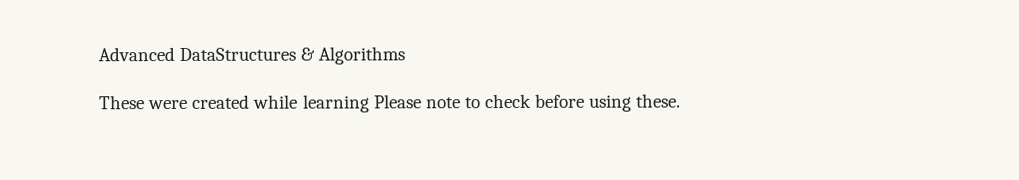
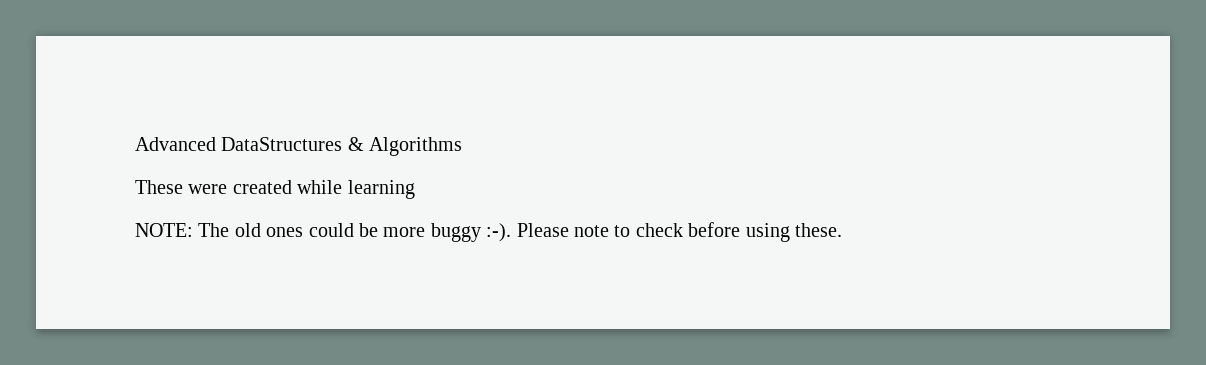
(370, 103) none -> [135,223,512,242] // NOTE: The old ones could be more buggy :-).

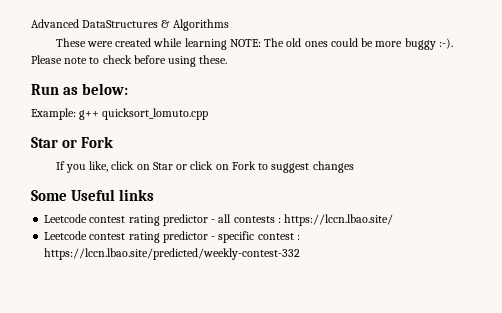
(415, 189) // -> (227, 44) none
(842, 230) none -> [31,83,129,95] [31,108,209,120] [31,136,114,148] [55,161,354,173] [31,189,155,201] [44,214,394,226] [44,231,300,243] [44,248,301,260] // Run as below: // Example: g++ quicksort_lomuto.cpp // Star or Fork // If you like, click on Star or click on Fork to suggest changes // Some Useful links // Leetcode contest rating predictor - all contests : https://lccn.lbao.site/ // Leetcode contest rating predictor - specific contest : https://lccn.lbao.site/predicted/weekly-contest-332

